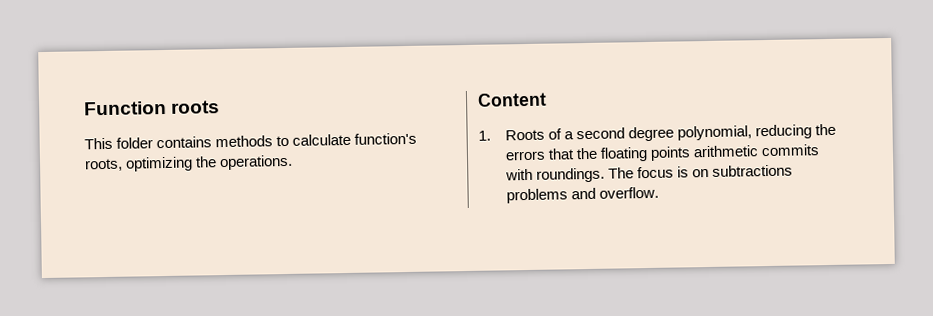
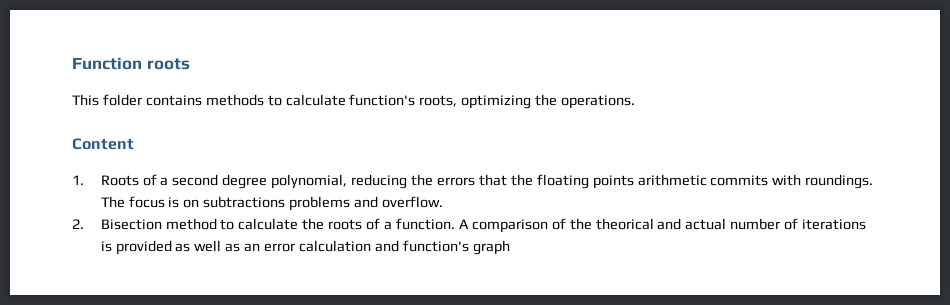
(660, 192) none -> [72,218,867,233] [100,240,510,255] // 2. Bisection method to calculate the roots of a function. A comparison of the theorical and actual number of iterations is provided as well as an error calculation and function's graph

